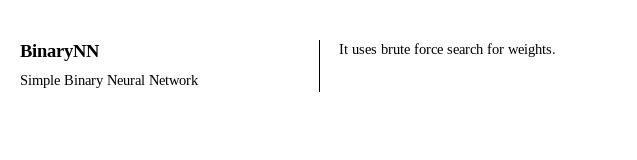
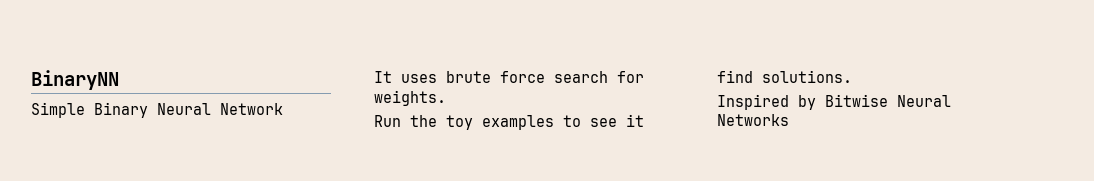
(556, 50) none -> [374,114,644,130] [717,70,852,83] [717,94,951,110] [717,114,789,126] // Run the toy examples to see it find solutions. // Inspired by Bitwise Neural Networks

